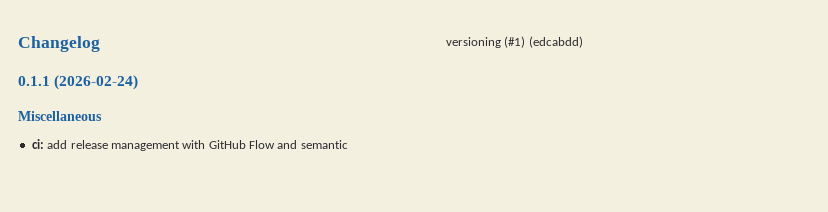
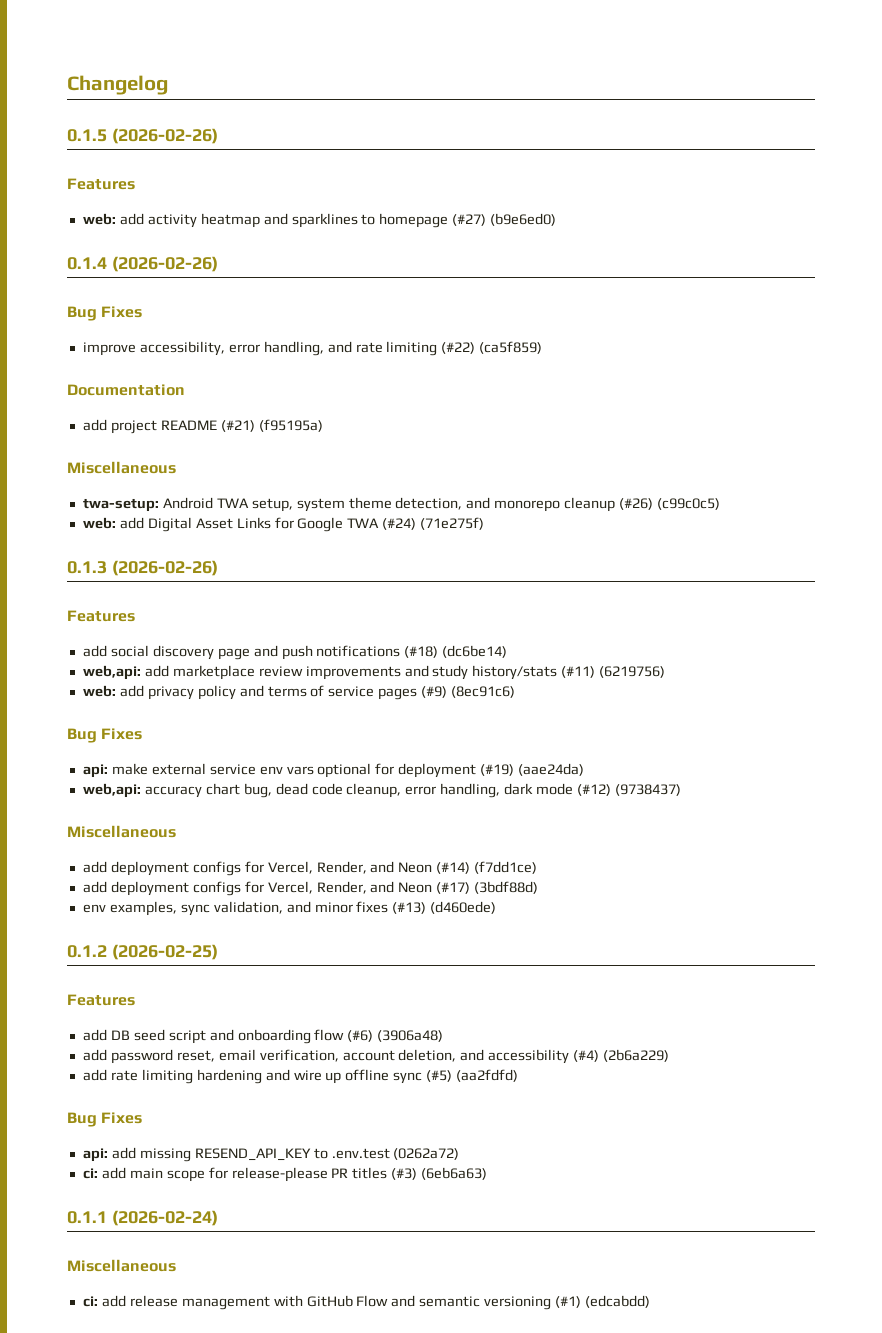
(100, 44) none -> [67,128,218,144] [67,178,135,190] [82,213,557,228] [67,256,218,272] [67,306,143,321] [82,341,543,356] [67,384,185,396] [82,419,323,434] [67,461,176,474] [82,497,721,512] [82,517,485,532] [67,560,218,576] [67,610,135,622] [82,645,508,660] [82,665,666,680] [82,685,516,700] [67,728,143,743] [82,763,585,778] [82,783,681,798] [67,825,176,838] [82,861,538,876] [82,881,539,896] [82,901,497,916] [67,944,218,960] [67,994,135,1006] [82,1029,444,1044] [82,1049,670,1064] [82,1069,519,1084] [67,1112,143,1127] [82,1147,460,1162] [82,1167,488,1182] // 0.1.5 (2026-02-26) // Features // web: add activity heatmap and sparklines to homepage (#27) (b9e6ed0) // 0.1.4 (2026-02-26) // Bug Fixes // improve accessibility, error handling, and rate limiting (#22) (ca5f859) // Documentation // add project README (#21) (f95195a) // Miscellaneous // twa-setup: Android TWA setup, system theme detection, and monorepo cleanup (#26) (c99c0c5) // web: add Digital Asset Links for Google TWA (#24) (71e275f) // 0.1.3 (2026-02-26) // Features // add social discovery page and push notifications (#18) (dc6be14) // web,api: add marketplace review improvements and study history/stats (#11) (6219756) // web: add privacy policy and terms of service pages (#9) (8ec91c6) // Bug Fixes // api: make external service env vars optional for deployment (#19) (aae24da) // web,api: accuracy chart bug, dead code cleanup, error handling, dark mode (#12) (9738437) // Miscellaneous // add deployment configs for Vercel, Render, and Neon (#14) (f7dd1ce) // add deployment configs for Vercel, Render, and Neon (#17) (3bdf88d) // env examples, sync validation, and minor fixes (#13) (d460ede) // 0.1.2 (2026-02-25) // Features // add DB seed script and onboarding flow (#6) (3906a48) // add password reset, email verification, account deletion, and accessibility (#4) (2b6a229) // add rate limiting hardening and wire up offline sync (#5) (aa2fdfd) // Bug Fixes // api: add missing RESEND_API_KEY to .env.test (0262a72) // ci: add main scope for release-please PR titles (#3) (6eb6a63)

